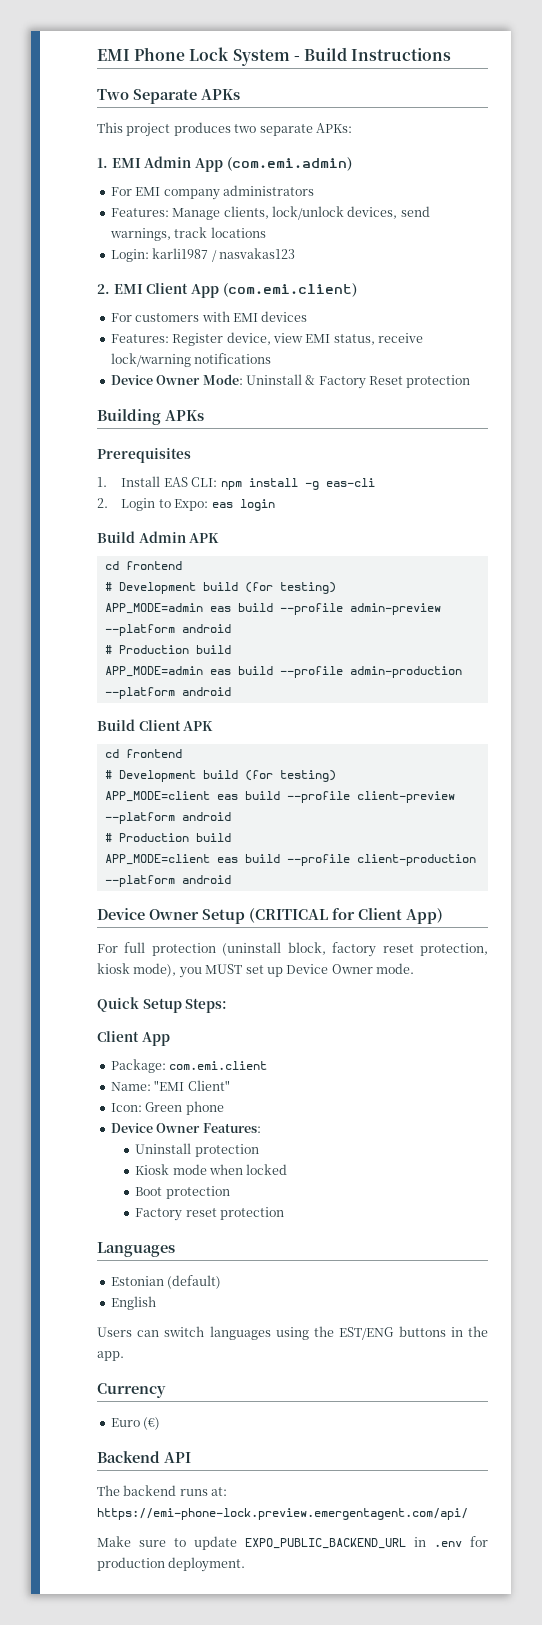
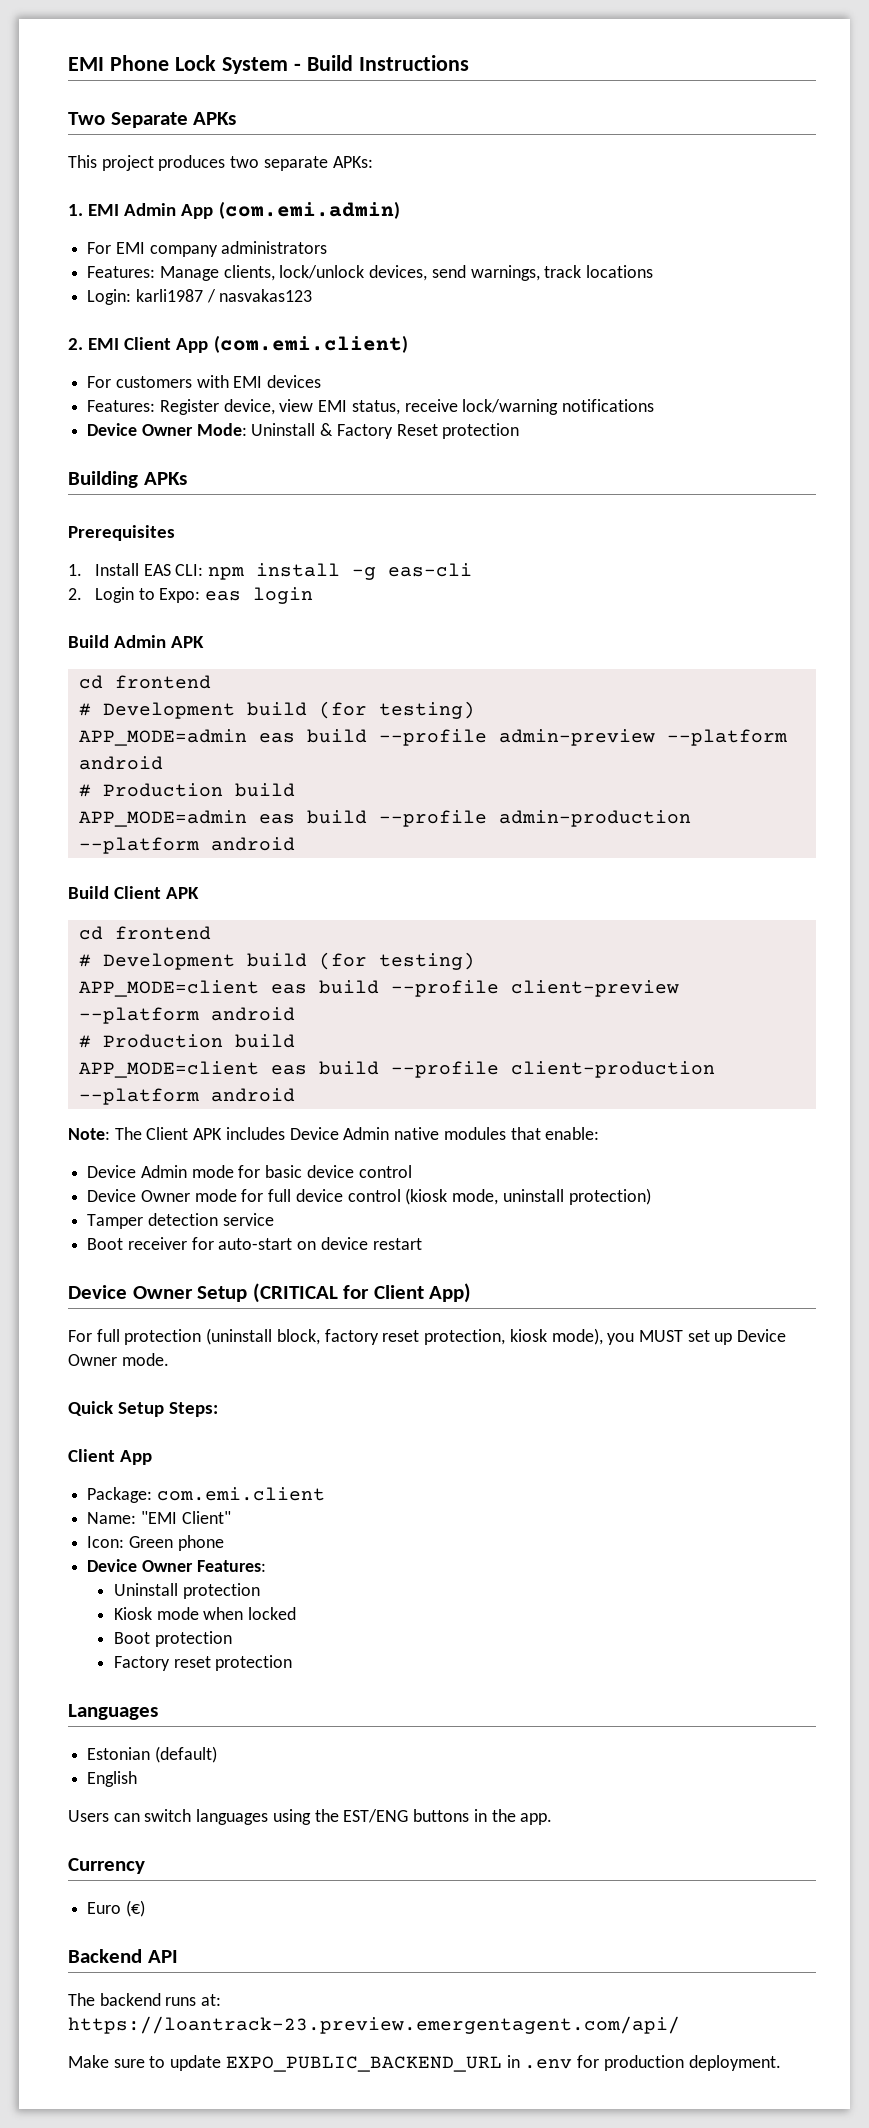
(231, 879) none -> [68,1127,600,1140] [87,1165,412,1178] [87,1188,651,1205] [87,1213,274,1229] [87,1237,422,1250] // Note: The Client APK includes Device Admin native modules that enable: // Device Admin mode for basic device control // Device Owner mode for full device control (kiosk mode, uninstall protection) // Tamper detection service // Boot receiver for auto-start on device restart
[97,1508,468,1520] https://emi-phone-lock.preview.emergentagent.com/api/ -> [68,2016,680,2034] https://loantrack-23.preview.emergentagent.com/api/

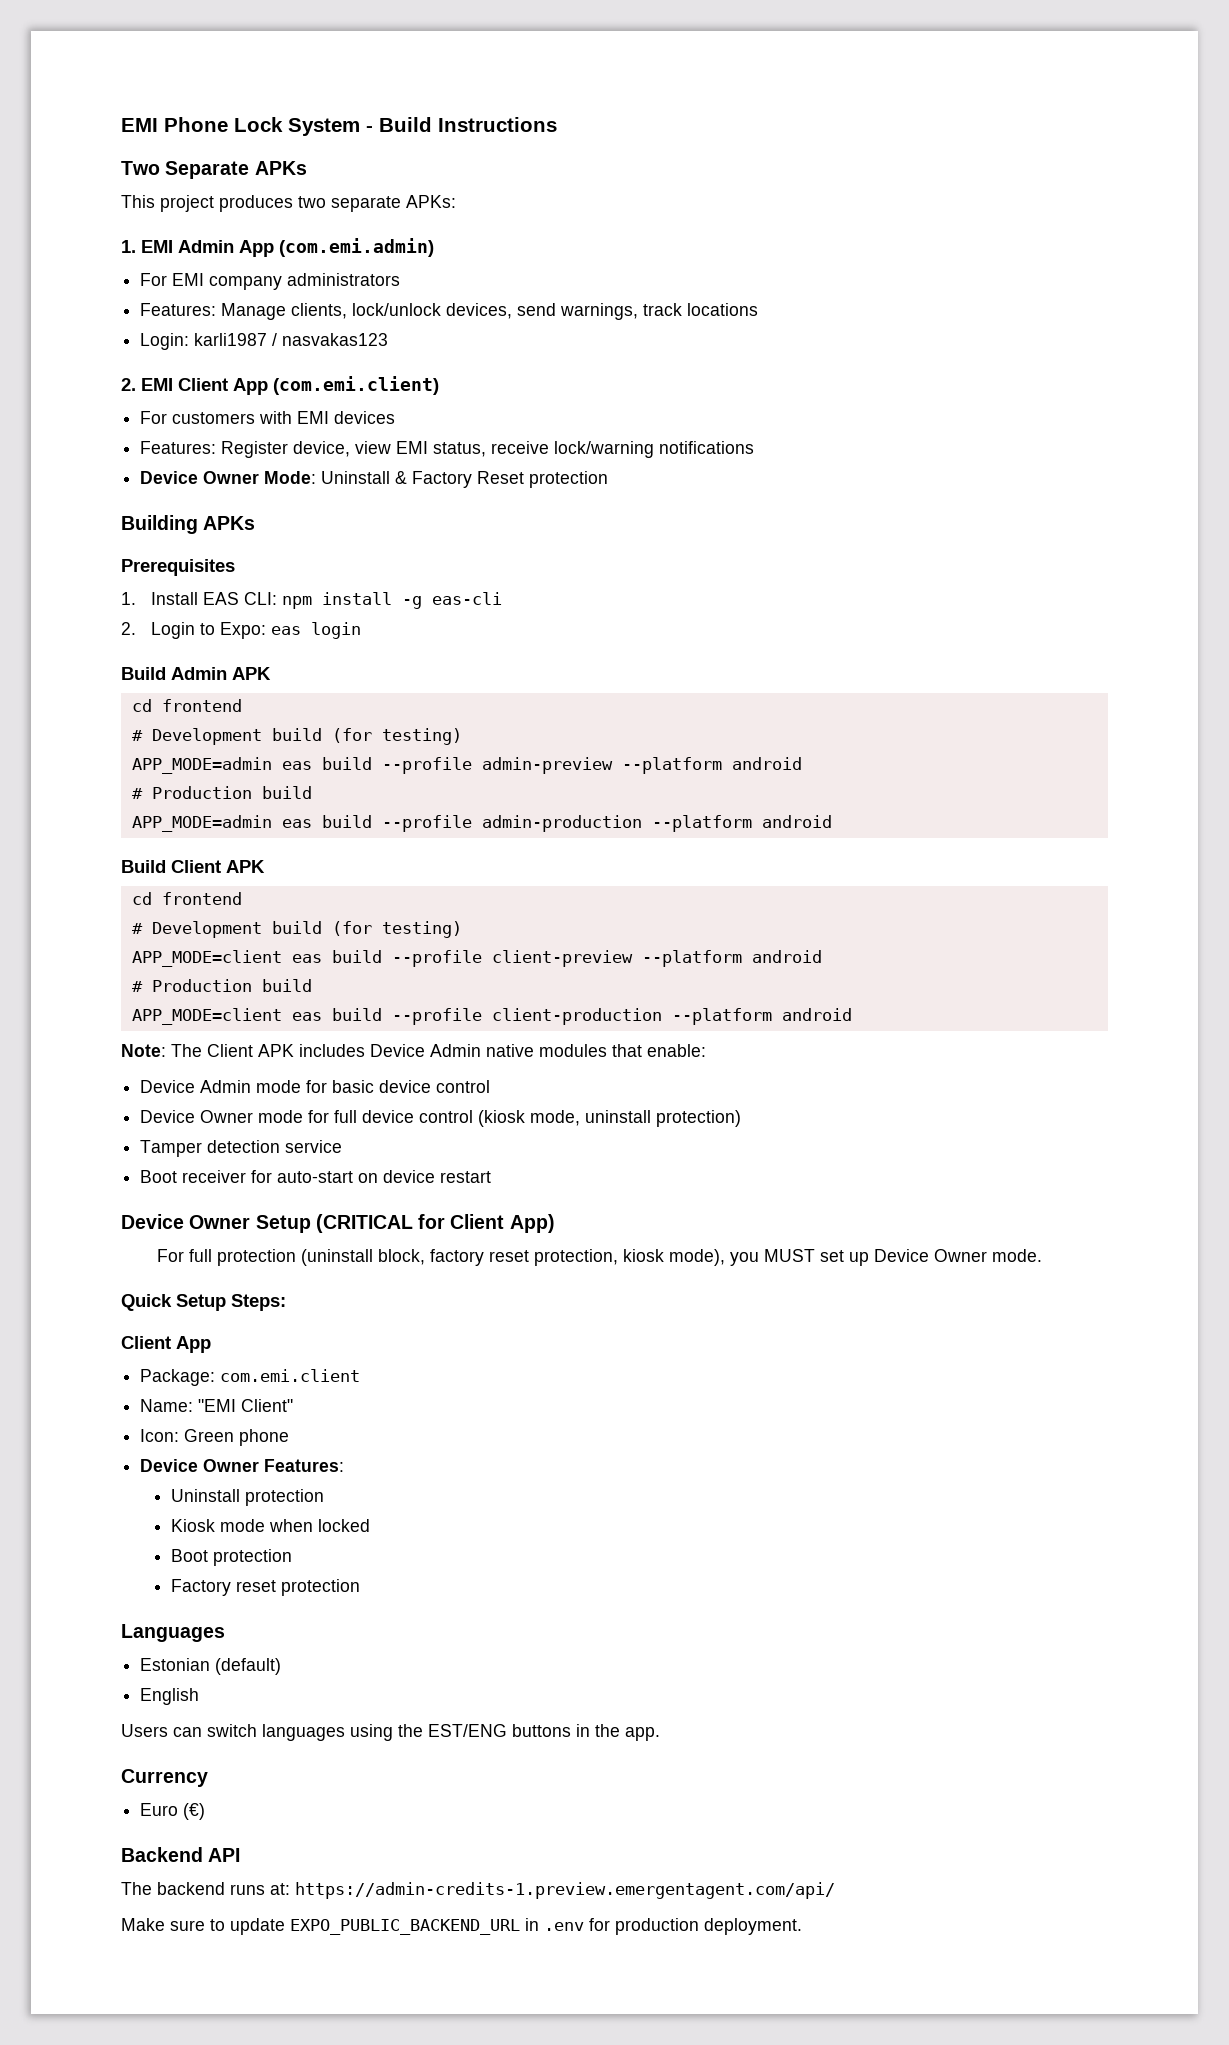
[68,2016,680,2034] https://loantrack-23.preview.emergentagent.com/api/ -> [295,1882,835,1899] https://admin-credits-1.preview.emergentagent.com/api/

